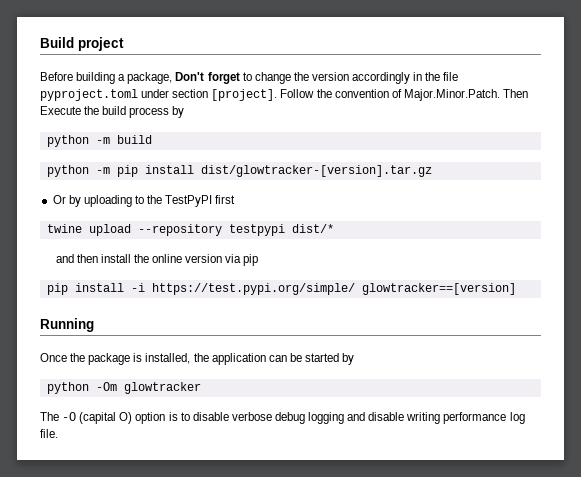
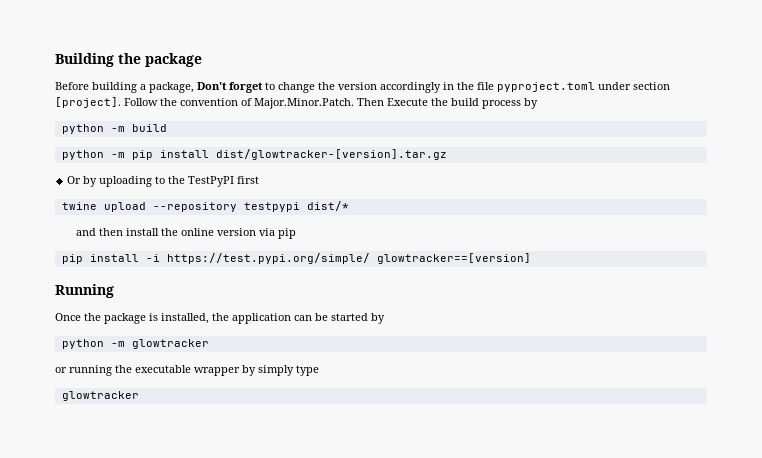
[40,37,124,51] Build project -> [55,53,202,67] Building the package
[95,382,117,391] -Om -> [110,341,125,347] -m
[40,412,525,424] [40,429,58,438] The -O (capital O) option is to disable verbose debug logging and disable writing performance log file. -> [55,365,319,376] [61,391,139,401] or running the executable wrapper by simply type // glowtracker

